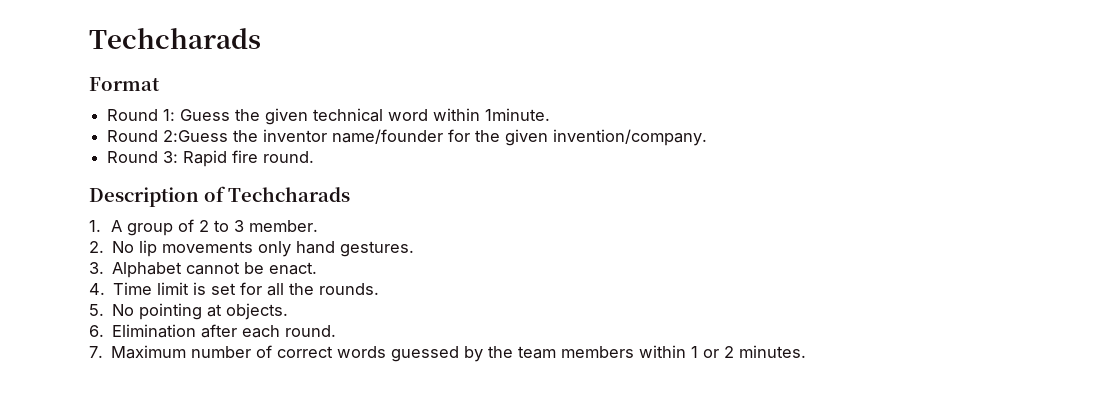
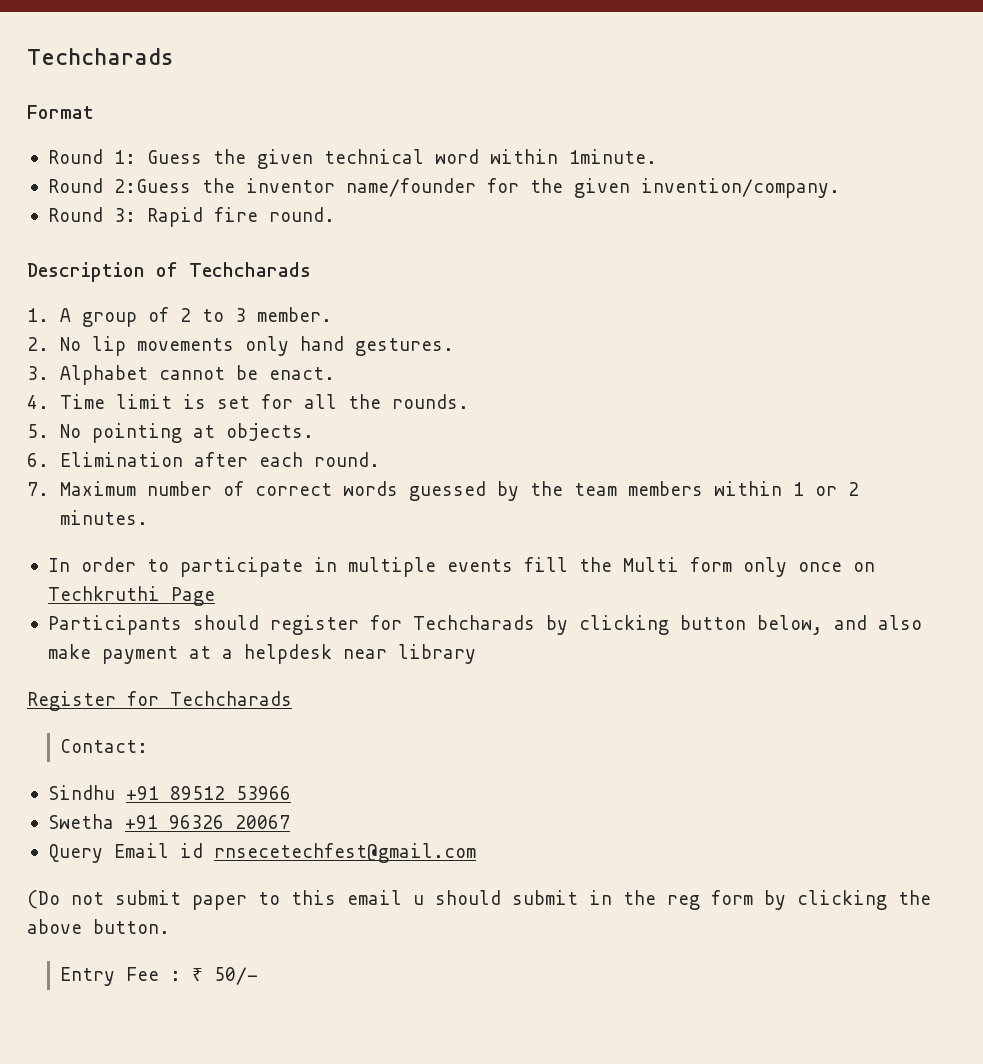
(807, 351) none -> [47,557,875,577] [47,586,215,606] [47,615,922,635] [47,644,476,664] [27,691,292,711] [60,739,149,753] [47,785,291,800] [47,814,290,829] [47,843,476,863] [27,890,931,910] [27,919,170,934] [60,967,259,986] // In order to participate in multiple events fill the Multi form only once on Techkruthi Page // Participants should register for Techcharads by clicking button below, and also make payment at a helpdesk near library // Register for Techcharads // Contact: // Sindhu +91 89512 53966 // Swetha +91 96326 20067 // Query Email id rnsecetechfest@gmail.com // (Do not submit paper to this email u should submit in the reg form by clicking the above button. // Entry Fee : ₹ 50/-

